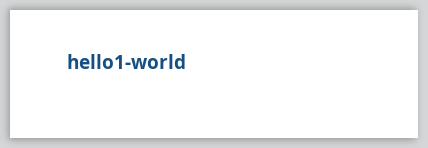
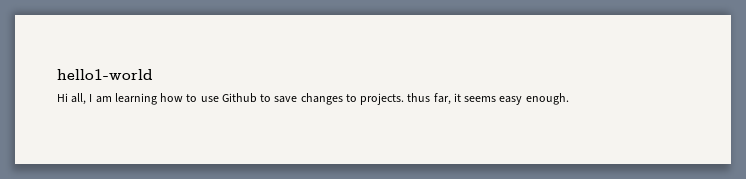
(186, 61) none -> [57,93,569,105] // Hi all, I am learning how to use Github to save changes to projects. thus far, it seems easy enough.

